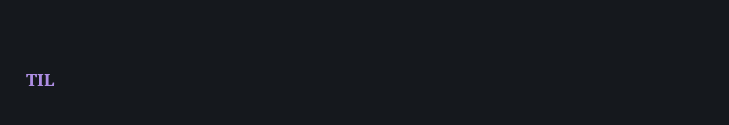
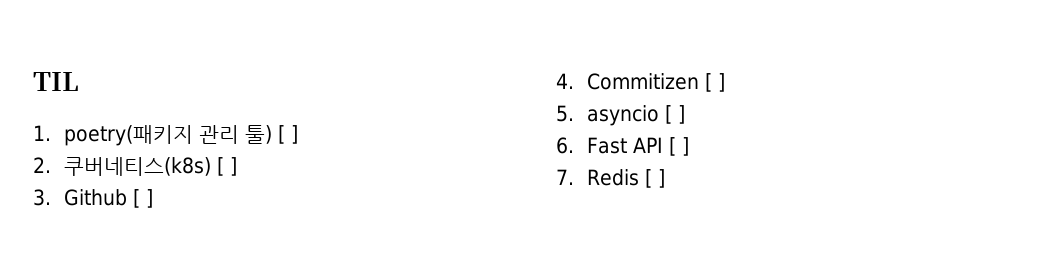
(55, 80) none -> [33,125,299,146] [33,157,238,176] [33,189,154,208] [556,73,726,92] [556,105,686,126] [556,137,690,156] [556,169,666,188] // 1. poetry(패키지 관리 툴) [ ] // 2. 쿠버네티스(k8s) [ ] // 3. Github [ ] // 4. Commitizen [ ] // 5. asyncio [ ] // 6. Fast API [ ] // 7. Redis [ ]

